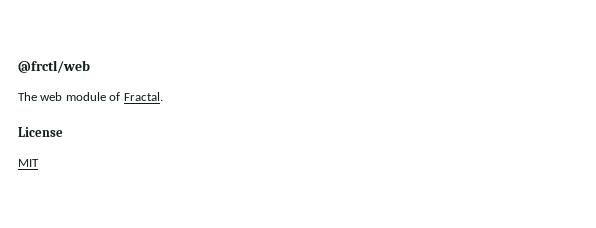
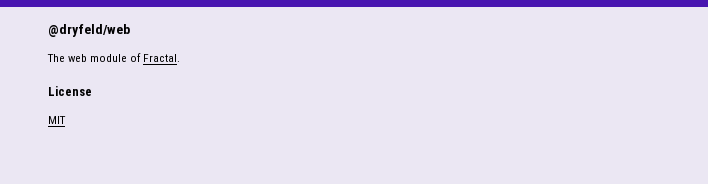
[18,60,90,73] @frctl/web -> [48,24,130,37] @dryfeld/web

